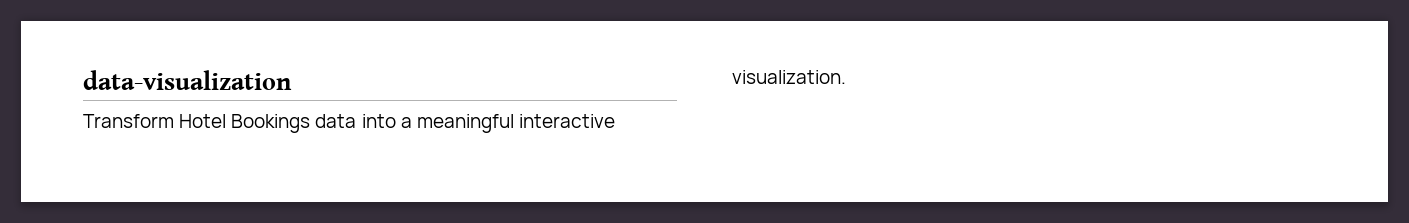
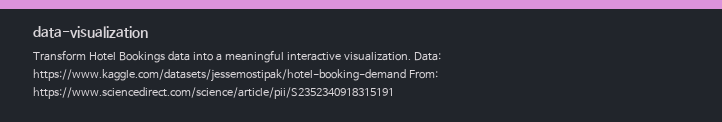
(846, 77) none -> [413,52,441,61] [33,69,438,82] [33,87,394,99] Data: https://www.kaggle.com/datasets/jessemostipak/hotel-booking-demand From: https://www.sciencedirect.com/science/article/pii/S2352340918315191

